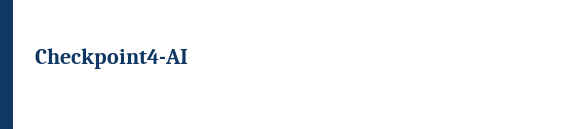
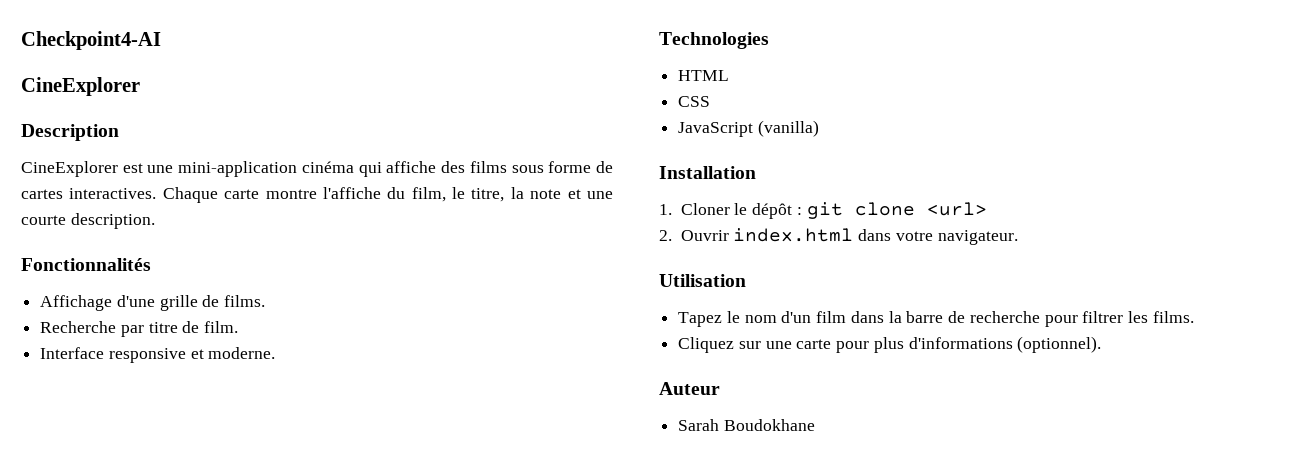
(188, 58) none -> [21,77,140,96] [21,124,119,141] [21,161,614,177] [21,187,614,203] [21,213,155,229] [21,258,151,271] [40,295,266,311] [40,321,239,337] [40,347,276,363] [659,32,769,49] [678,70,730,81] [678,96,711,107] [678,120,819,137] [659,166,756,179] [659,202,987,219] [659,228,1018,245] [659,274,746,287] [678,311,1194,327] [678,336,1102,353] [659,382,720,395] [678,419,815,431] // CineExplorer // Description // CineExplorer est une mini-application cinéma qui affiche des films sous forme de cartes interactives. Chaque carte montre l'affiche du film, le titre, la note et une courte description. // Fonctionnalités // Affichage d'une grille de films. // Recherche par titre de film. // Interface responsive et moderne. // Technologies // HTML // CSS // JavaScript (vanilla) // Installation // 1. Cloner le dépôt : git clone <url> // 2. Ouvrir index.html dans votre navigateur. // Utilisation // Tapez le nom d'un film dans la barre de recherche pour filtrer les films. // Cliquez sur une carte pour plus d'informations (optionnel). // Auteur // Sarah Boudokhane

